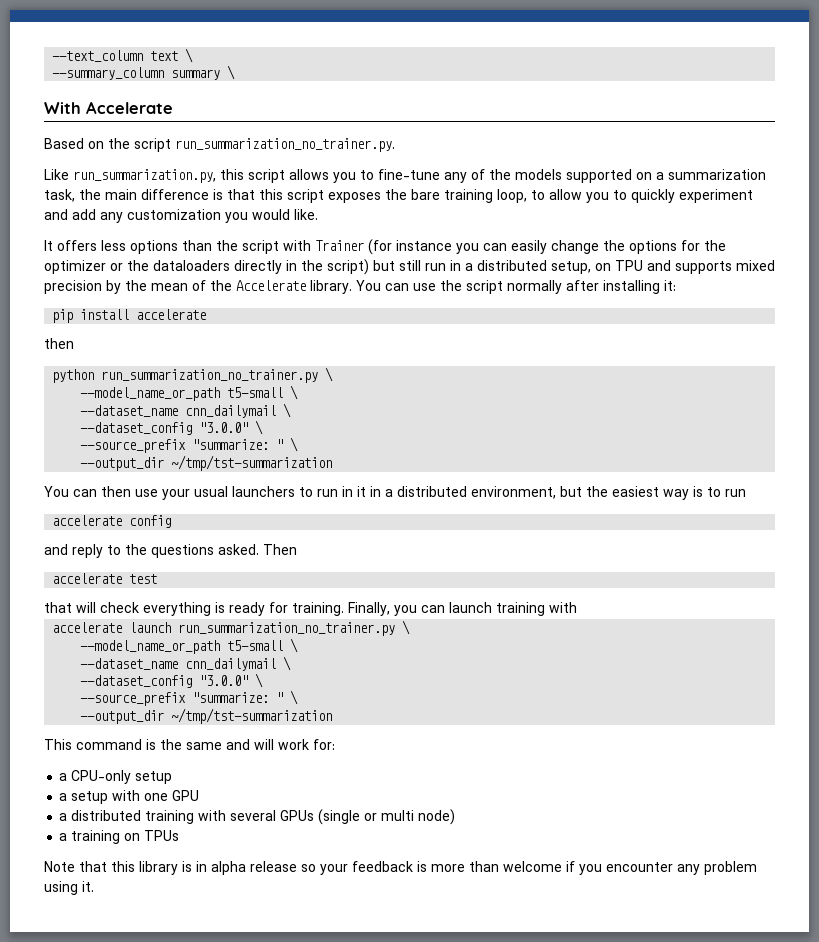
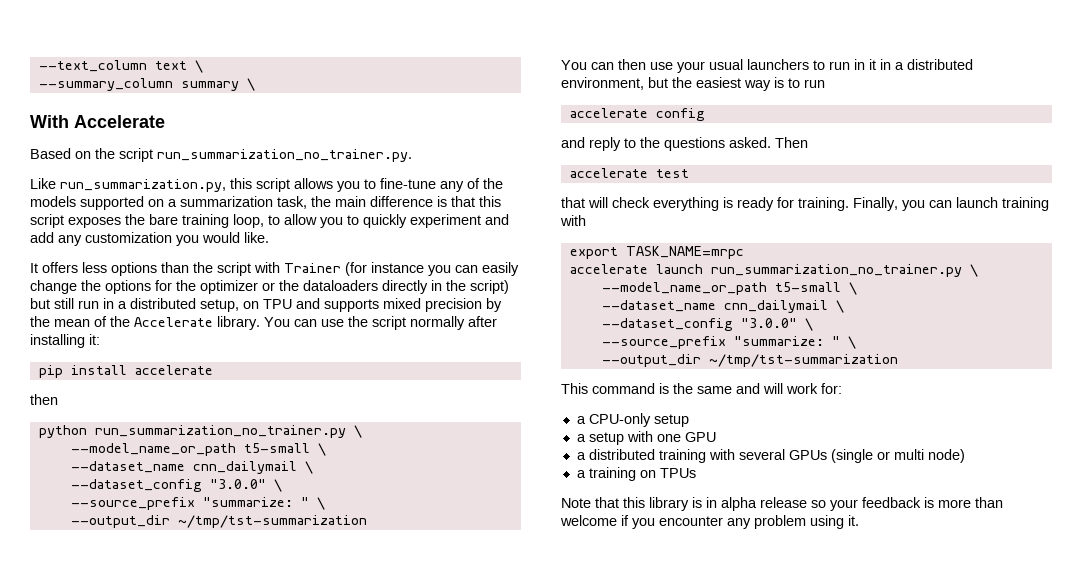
(577, 607) none -> [569,246,744,259] // export TASK_NAME=mrpc

